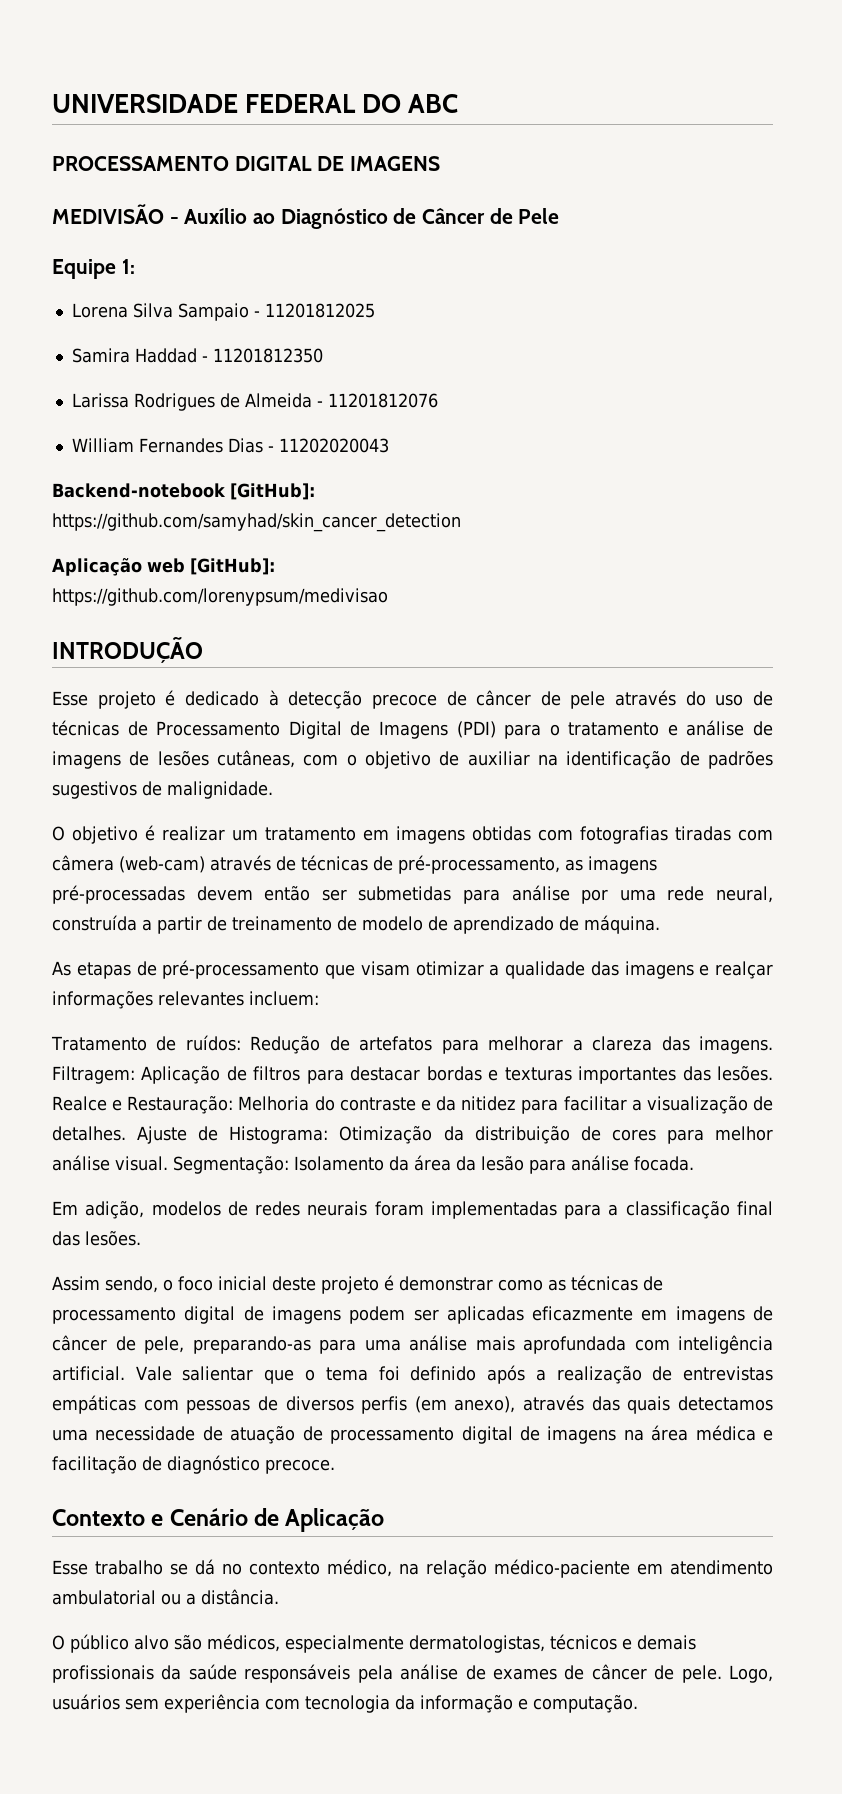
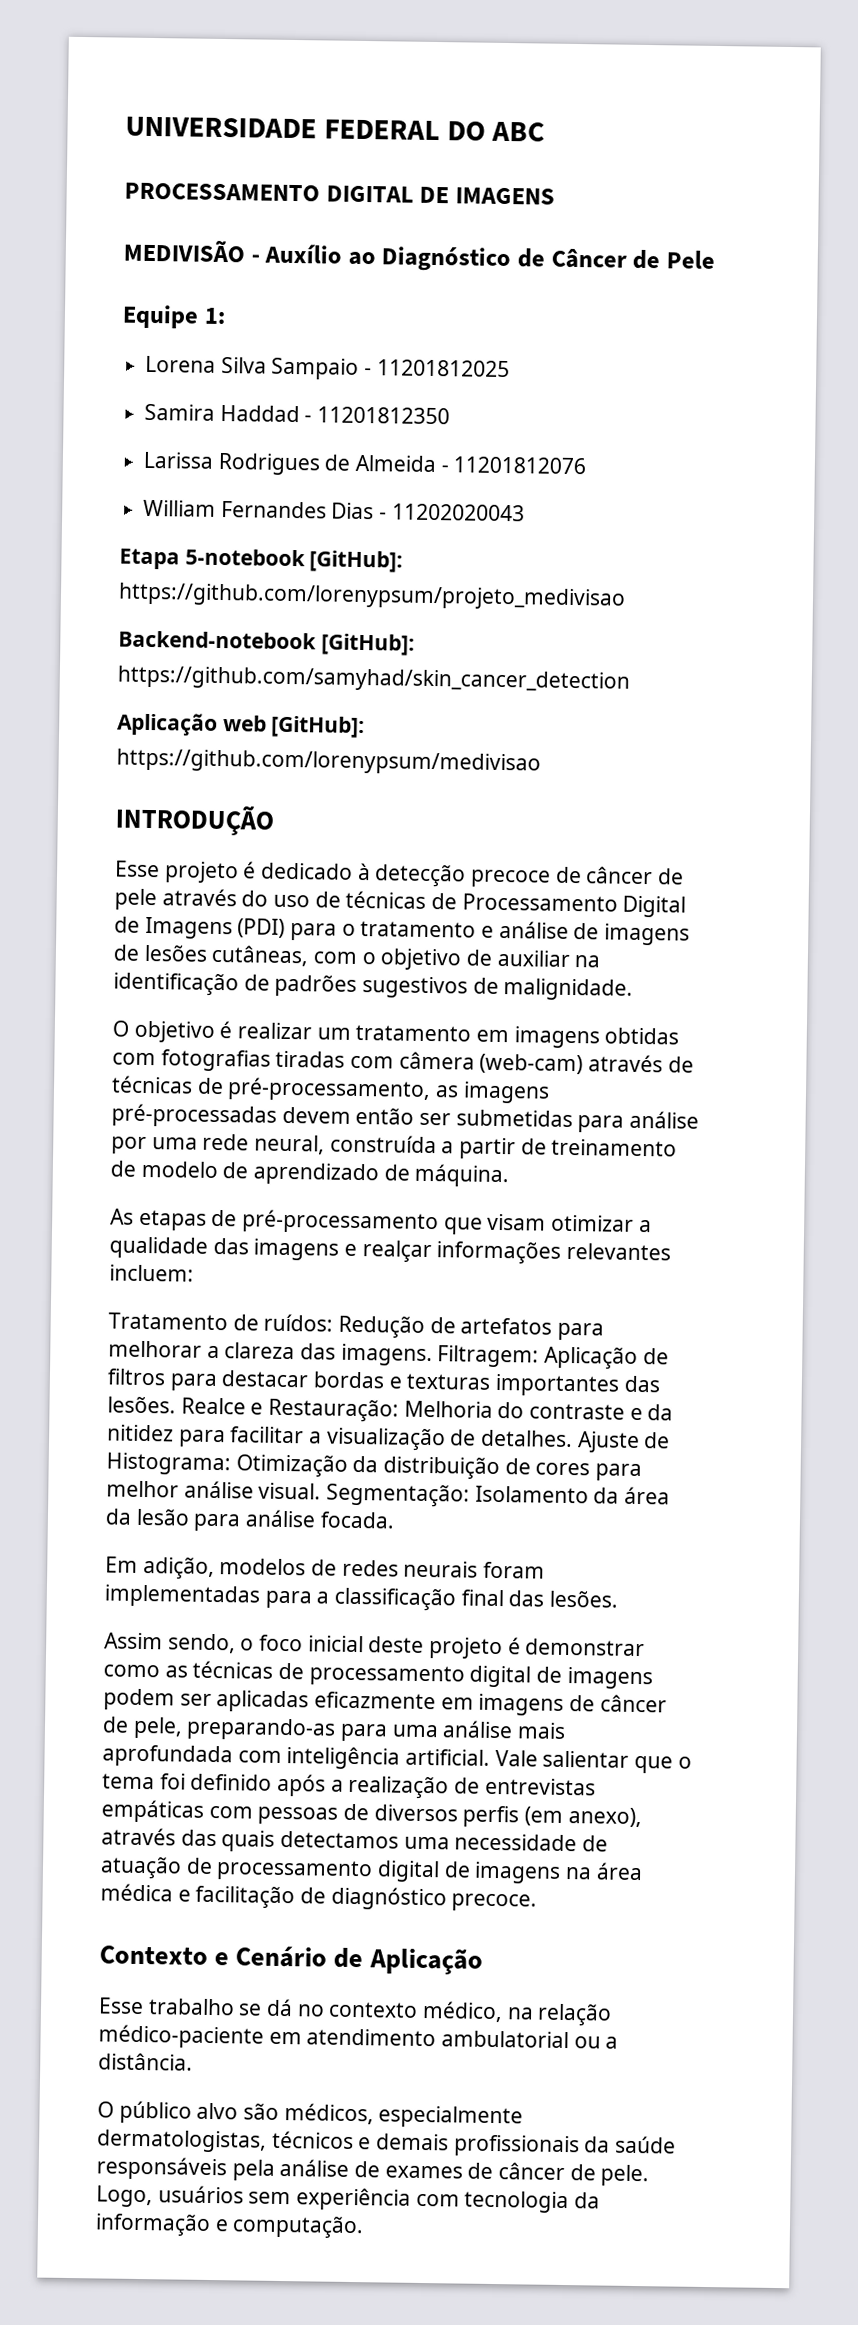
(389, 445) none -> [119,548,404,573] [118,582,626,611] // Etapa 5-notebook [GitHub]: // https://github.com/lorenypsum/projeto_medivisao

